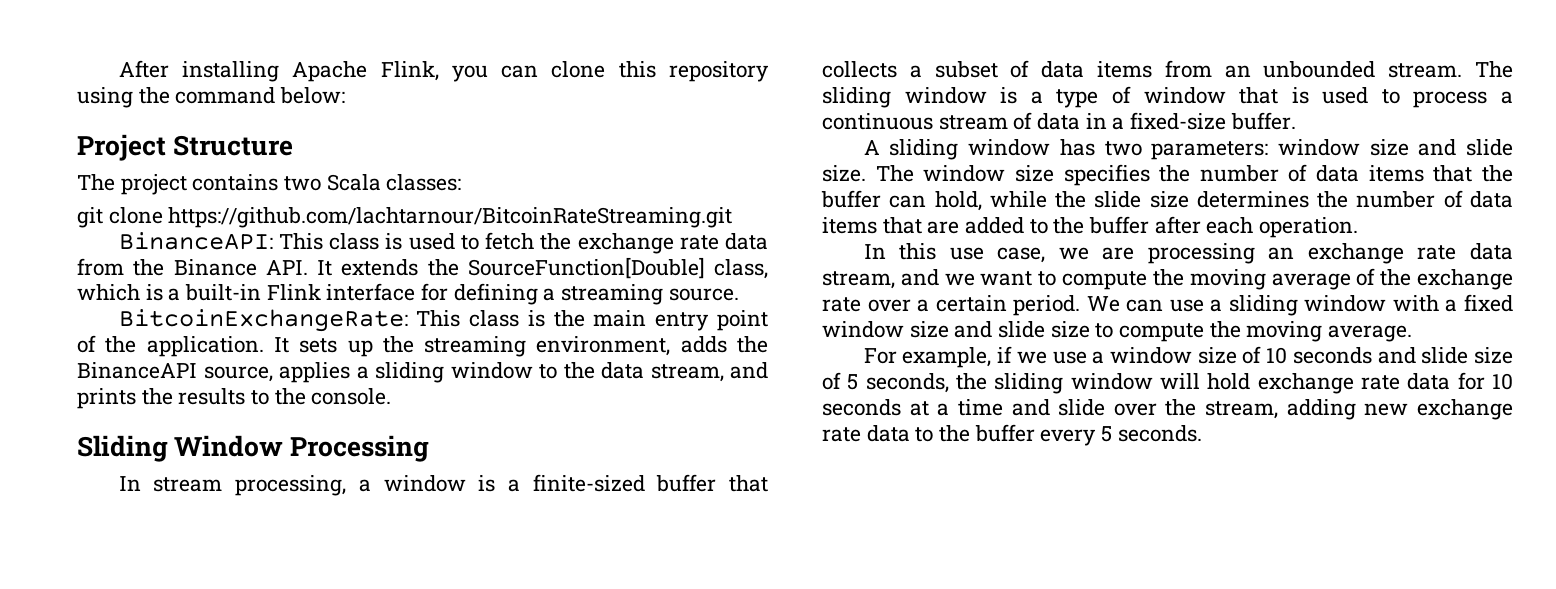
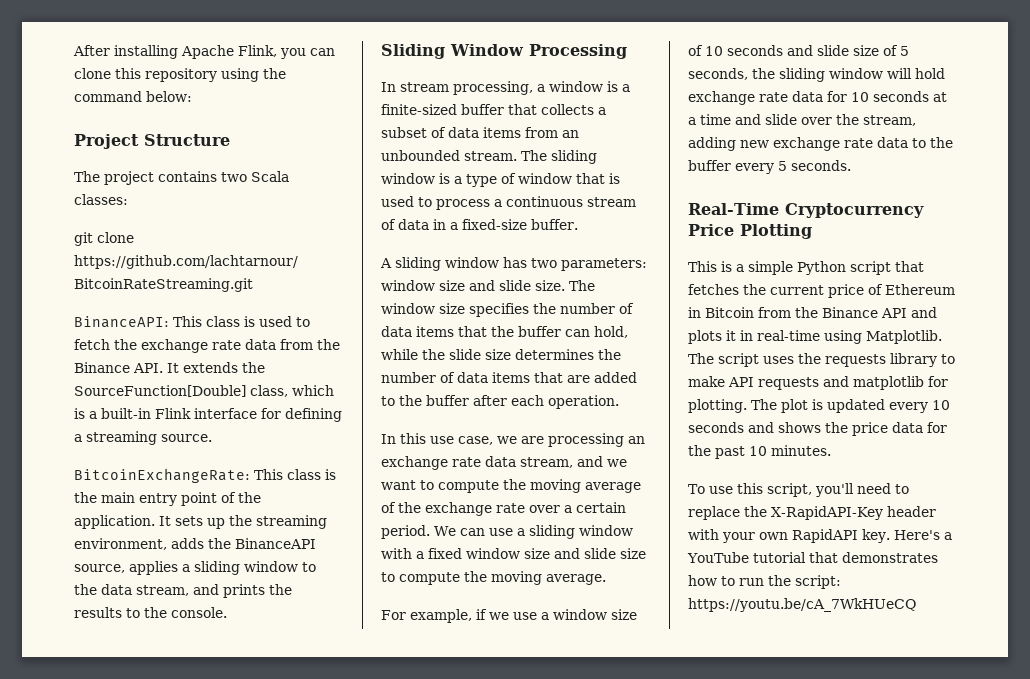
(1202, 433) none -> [688,203,924,218] [688,224,812,239] [688,261,924,275] [688,284,955,298] [688,307,937,318] [688,330,942,344] [688,353,955,367] [688,376,948,390] [688,399,950,413] [688,422,947,436] [688,445,831,459] [688,483,909,497] [688,506,936,520] [688,529,952,543] [687,552,938,563] [688,575,841,589] [688,598,916,612] // Real-Time Cryptocurrency Price Plotting // This is a simple Python script that fetches the current price of Ethereum in Bitcoin from the Binance API and plots it in real-time using Matplotlib. The script uses the requests library to make API requests and matplotlib for plotting. The plot is updated every 10 seconds and shows the price data for the past 10 minutes. // To use this script, you'll need to replace the X-RapidAPI-Key header with your own RapidAPI key. Here's a YouTube tutorial that demonstrates how to run the script: https://youtu.be/cA_7WkHUeCQ

